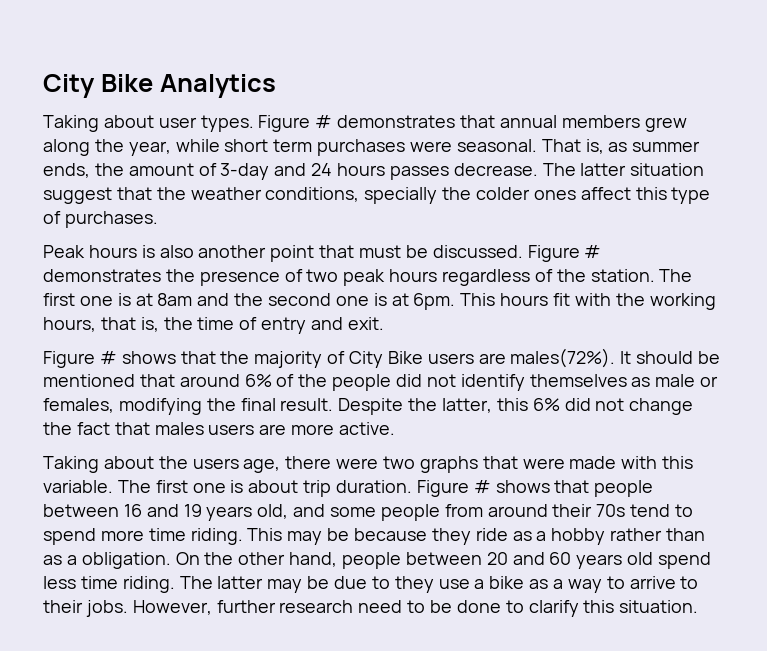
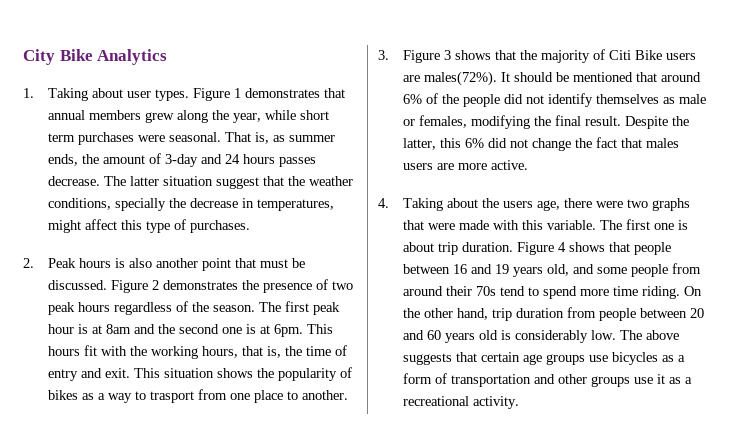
(276, 86) none -> [23,88,34,98] 1.
[315,115,333,128] # -> [234,88,242,98] 1
[476,187,576,200] colder ones -> [190,198,335,211] [48,220,82,233] decrease in temperatures, might
(158, 219) none -> [23,258,34,268] 2.
[584,245,602,258] # -> [152,280,160,290] 2
[590,269,693,282] [43,293,113,306] station. The first one -> [213,301,341,315] [48,324,75,334] season. The first peak hour
[43,351,117,368] // Figure # -> [134,367,353,381] [48,389,349,403] [378,50,452,63] This situation shows the popularity of bikes as a way to trasport from one place to another. // 3. Figure 3
[349,351,384,368] City -> [609,50,632,60] Citi
(396, 428) none -> [378,198,389,208] 4.
[473,480,491,493] # -> [558,242,567,252] 4
[247,528,706,545] [43,552,171,569] This may be because they ride as a hobby rather than as a obligation. -> (681, 292) none
(338, 559) none -> [492,307,597,321] trip duration from
[658,552,712,569] [43,576,699,593] [43,600,699,617] spend less time riding. The latter may be due to they use a bike as a way to arrive to their jobs. However, further research need to be done to clarify this situation. -> [501,330,680,343] [403,352,686,365] [403,373,693,387] [403,396,520,409] is considerably low. The above suggests that certain age groups use bicycles as a form of transportation and other groups use it as a recreational activity.

